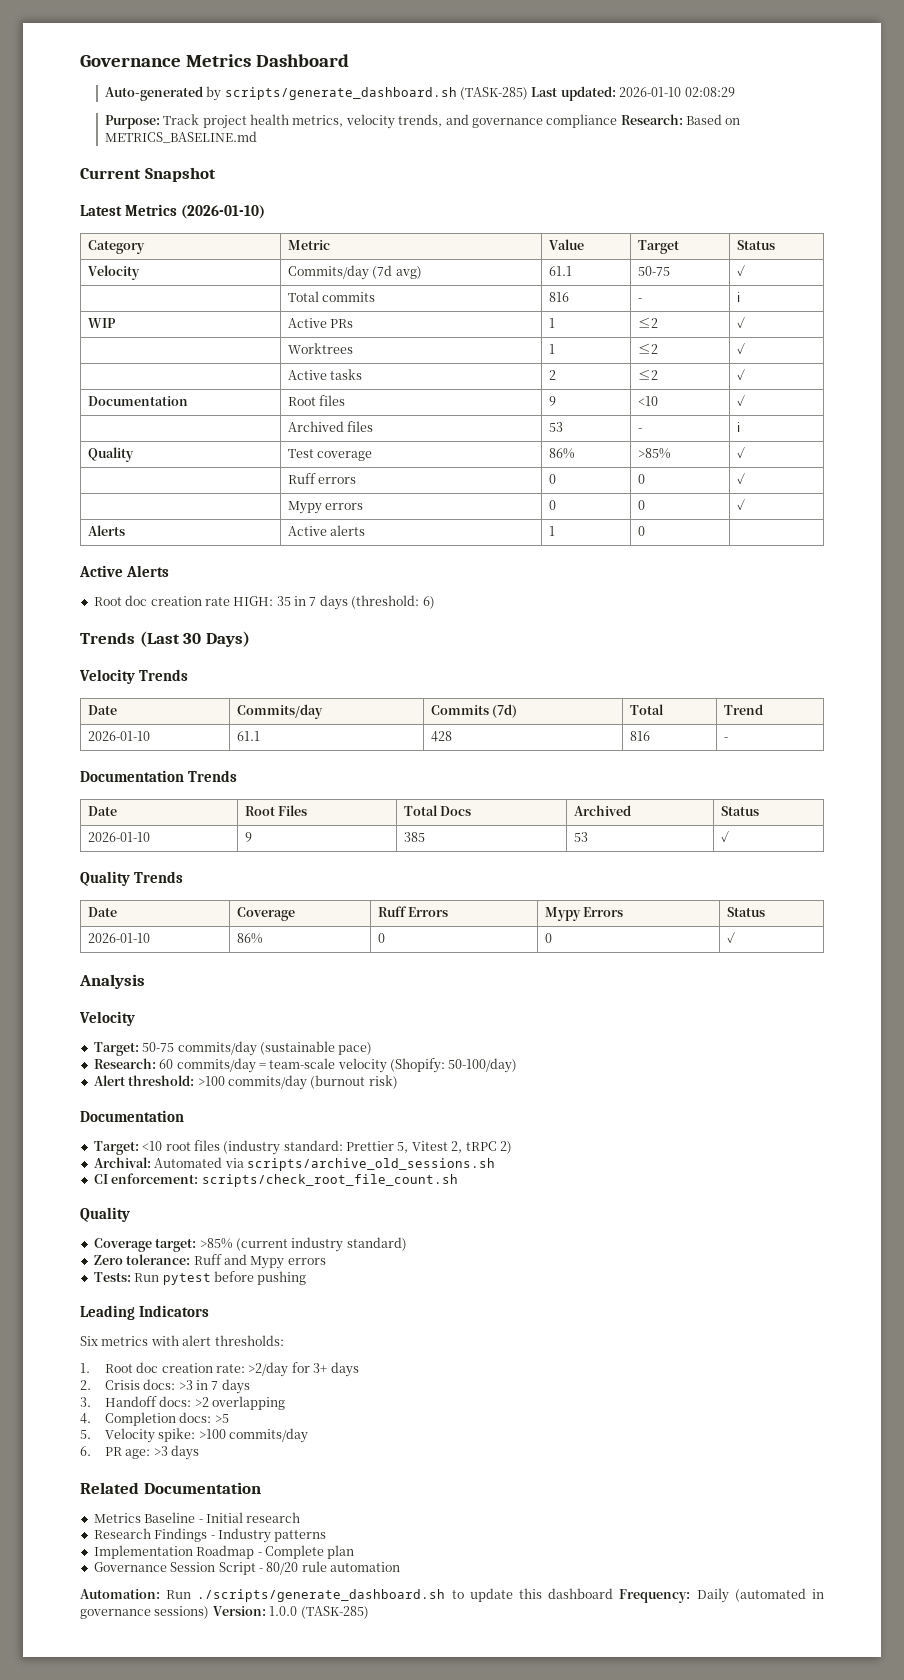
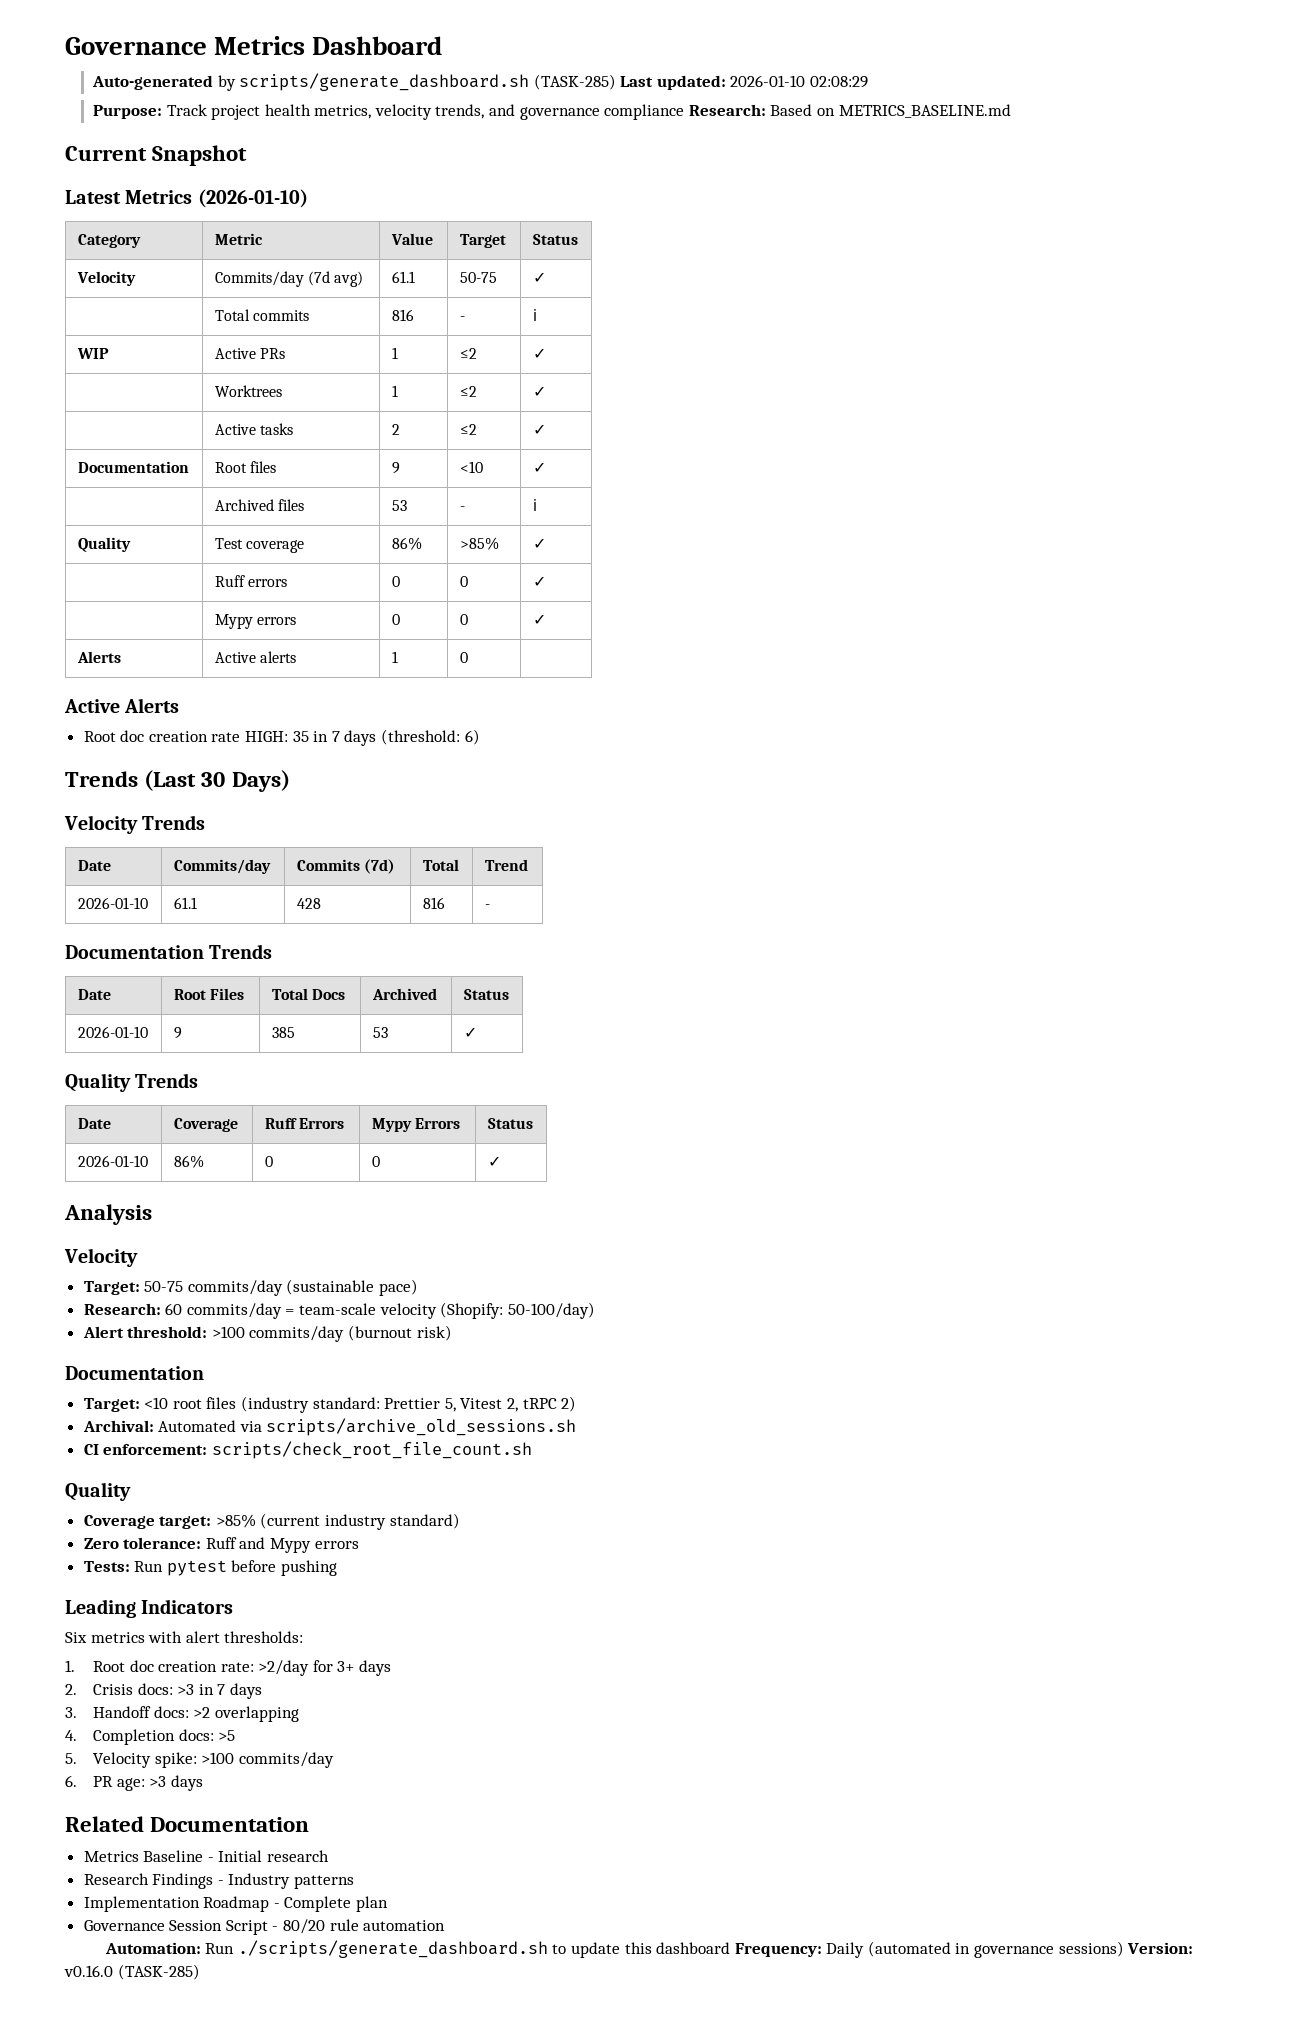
[269,1606,298,1616] 1.0.0 -> [64,1965,113,1977] v0.16.0

